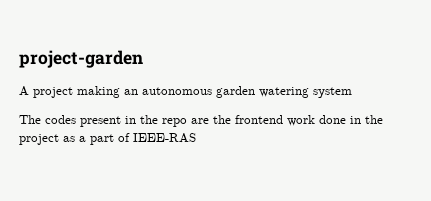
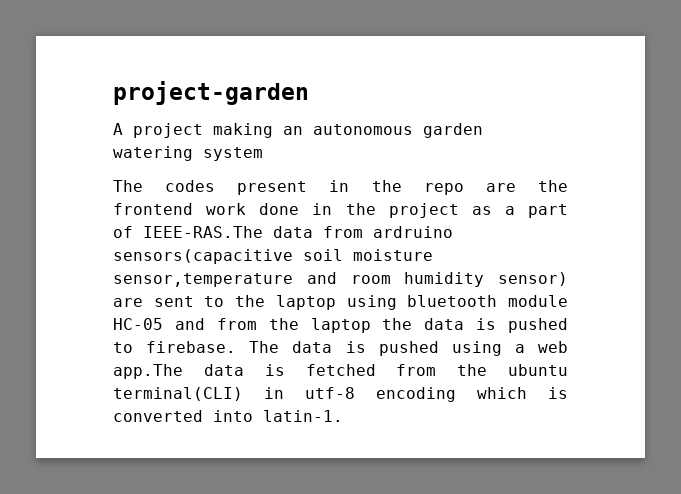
[133,133,196,143] IEEE-RAS -> [143,226,453,238] [113,249,433,264] [113,272,568,287] [113,295,568,310] [113,318,568,333] [113,341,568,356] [113,364,568,379] [113,387,568,402] [113,410,343,422] IEEE-RAS.The data from ardruino sensors(capacitive soil moisture sensor,temperature and room humidity sensor) are sent to the laptop using bluetooth module HC-05 and from the laptop the data is pushed to firebase. The data is pushed using a web app.The data is fetched from the ubuntu terminal(CLI) in utf-8 encoding which is converted into latin-1.

